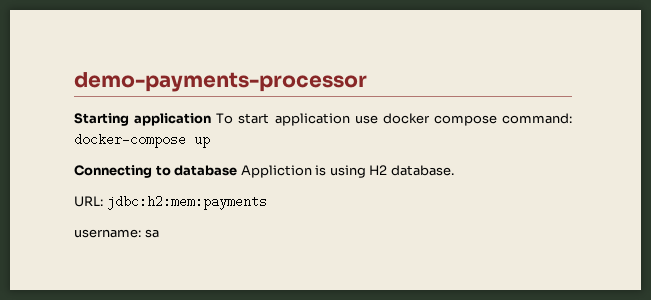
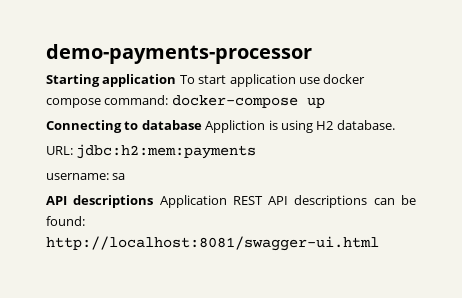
(159, 233) none -> [46,195,416,208] [46,216,85,226] [46,236,379,251] // API descriptions Application REST API descriptions can be found: http://localhost:8081/swagger-ui.html

